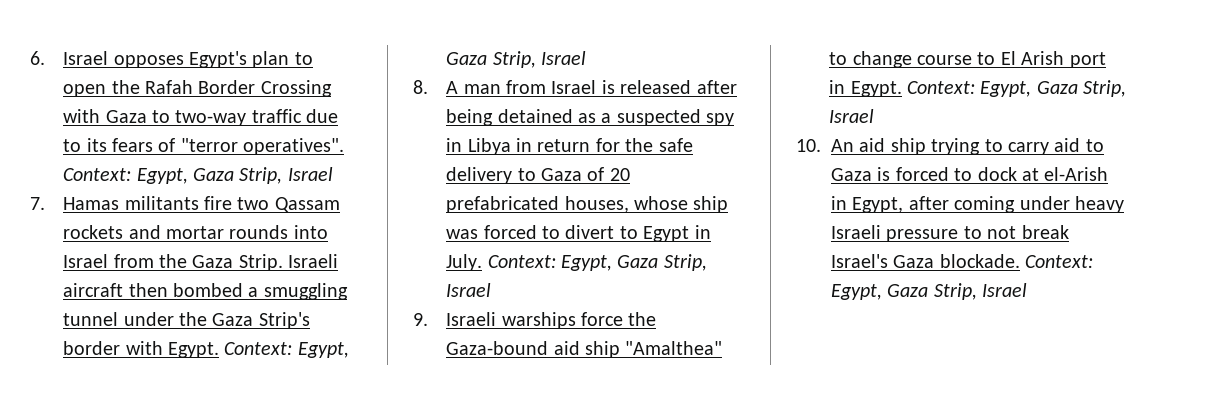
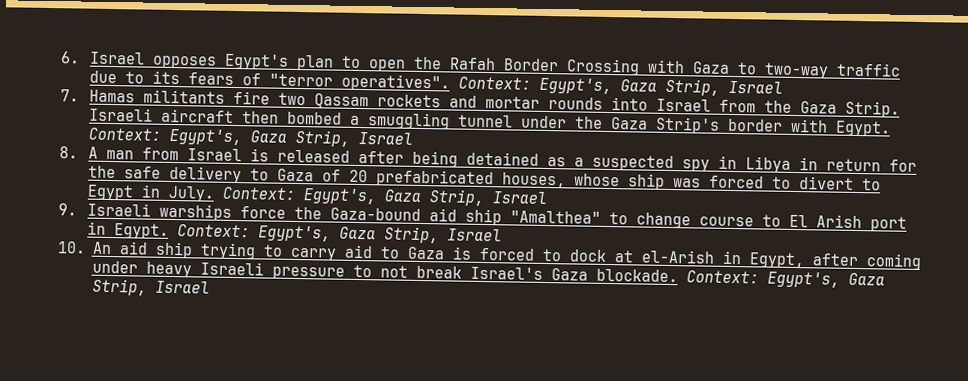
[136,168,188,184] Egypt, -> [538,77,612,95] Egypt's,
[297,342,349,358] Egypt, -> [168,128,242,146] Egypt's,
[561,255,613,271] Egypt, -> [302,188,377,205] Egypt's,
[980,81,1032,97] Egypt, -> [257,225,331,242] Egypt's,
[831,284,882,300] Egypt, -> [766,271,840,288] Egypt's,

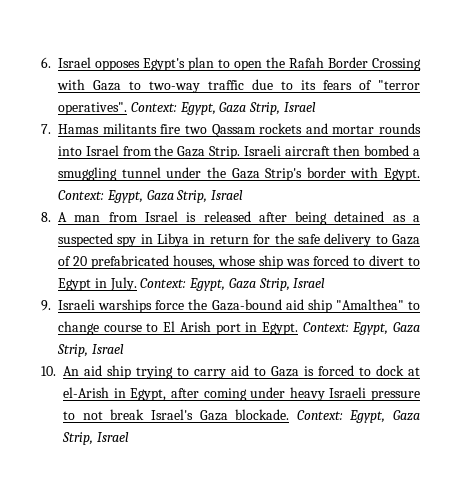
[538,77,612,95] Egypt's, -> [179,102,216,115] Egypt,
[168,128,242,146] Egypt's, -> [106,190,143,203] Egypt,
[302,188,377,205] Egypt's, -> [189,278,226,291] Egypt,
[257,225,331,242] Egypt's, -> [352,322,389,335] Egypt,
[766,271,840,288] Egypt's, -> [349,410,386,423] Egypt,

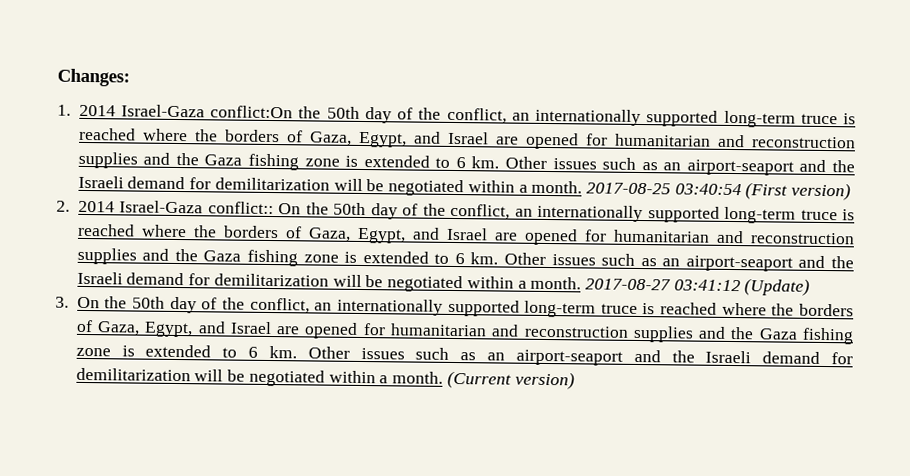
[41,57,421,71] [57,79,420,93] [58,102,316,115] [41,123,421,137] [58,145,421,159] [58,167,420,181] [58,190,244,203] [41,211,421,225] [58,233,421,247] [58,255,420,269] [58,277,326,291] [41,299,420,313] [58,321,420,335] [57,344,124,357] [41,365,420,379] [63,387,420,401] [63,409,420,423] [62,432,129,445] 6. Israel opposes Egypt's plan to open the Rafah Border Crossing with Gaza to two-way traffic due to its fears of "terror operatives". Context: Egypt, Gaza Strip, Israel // 7. Hamas militants fire two Qassam rockets and mortar rounds into Israel from the Gaza Strip. Israeli aircraft then bombed a smuggling tunnel under the Gaza Strip's border with Egypt. Context: Egypt, Gaza Strip, Israel // 8. A man from Israel is released after being detained as a suspected spy in Libya in return for the safe delivery to Gaza of 20 prefabricated houses, whose ship was forced to divert to Egypt in July. Context: Egypt, Gaza Strip, Israel // 9. Israeli warships force the Gaza-bound aid ship "Amalthea" to change course to El Arish port in Egypt. Context: Egypt, Gaza Strip, Israel // 10. An aid ship trying to carry aid to Gaza is forced to dock at el-Arish in Egypt, after coming under heavy Israeli pressure to not break Israel's Gaza blockade. Context: Egypt, Gaza Strip, Israel -> [57,68,130,87] [57,104,856,128] [78,127,856,150] [77,151,856,176] [77,175,852,201] [56,200,856,224] [77,223,855,246] [76,247,855,272] [76,271,811,296] [55,296,854,318] [75,319,854,345] [75,344,853,366] [75,367,575,390] Changes: // 1. 2014 Israel-Gaza conflict:On the 50th day of the conflict, an internationally supported long-term truce is reached where the borders of Gaza, Egypt, and Israel are opened for humanitarian and reconstruction supplies and the Gaza fishing zone is extended to 6 km. Other issues such as an airport-seaport and the Israeli demand for demilitarization will be negotiated within a month. 2017-08-25 03:40:54 (First version) // 2. 2014 Israel-Gaza conflict:: On the 50th day of the conflict, an internationally supported long-term truce is reached where the borders of Gaza, Egypt, and Israel are opened for humanitarian and reconstruction supplies and the Gaza fishing zone is extended to 6 km. Other issues such as an airport-seaport and the Israeli demand for demilitarization will be negotiated within a month. 2017-08-27 03:41:12 (Update) // 3. On the 50th day of the conflict, an internationally supported long-term truce is reached where the borders of Gaza, Egypt, and Israel are opened for humanitarian and reconstruction supplies and the Gaza fishing zone is extended to 6 km. Other issues such as an airport-seaport and the Israeli demand for demilitarization will be negotiated within a month. (Current version)

